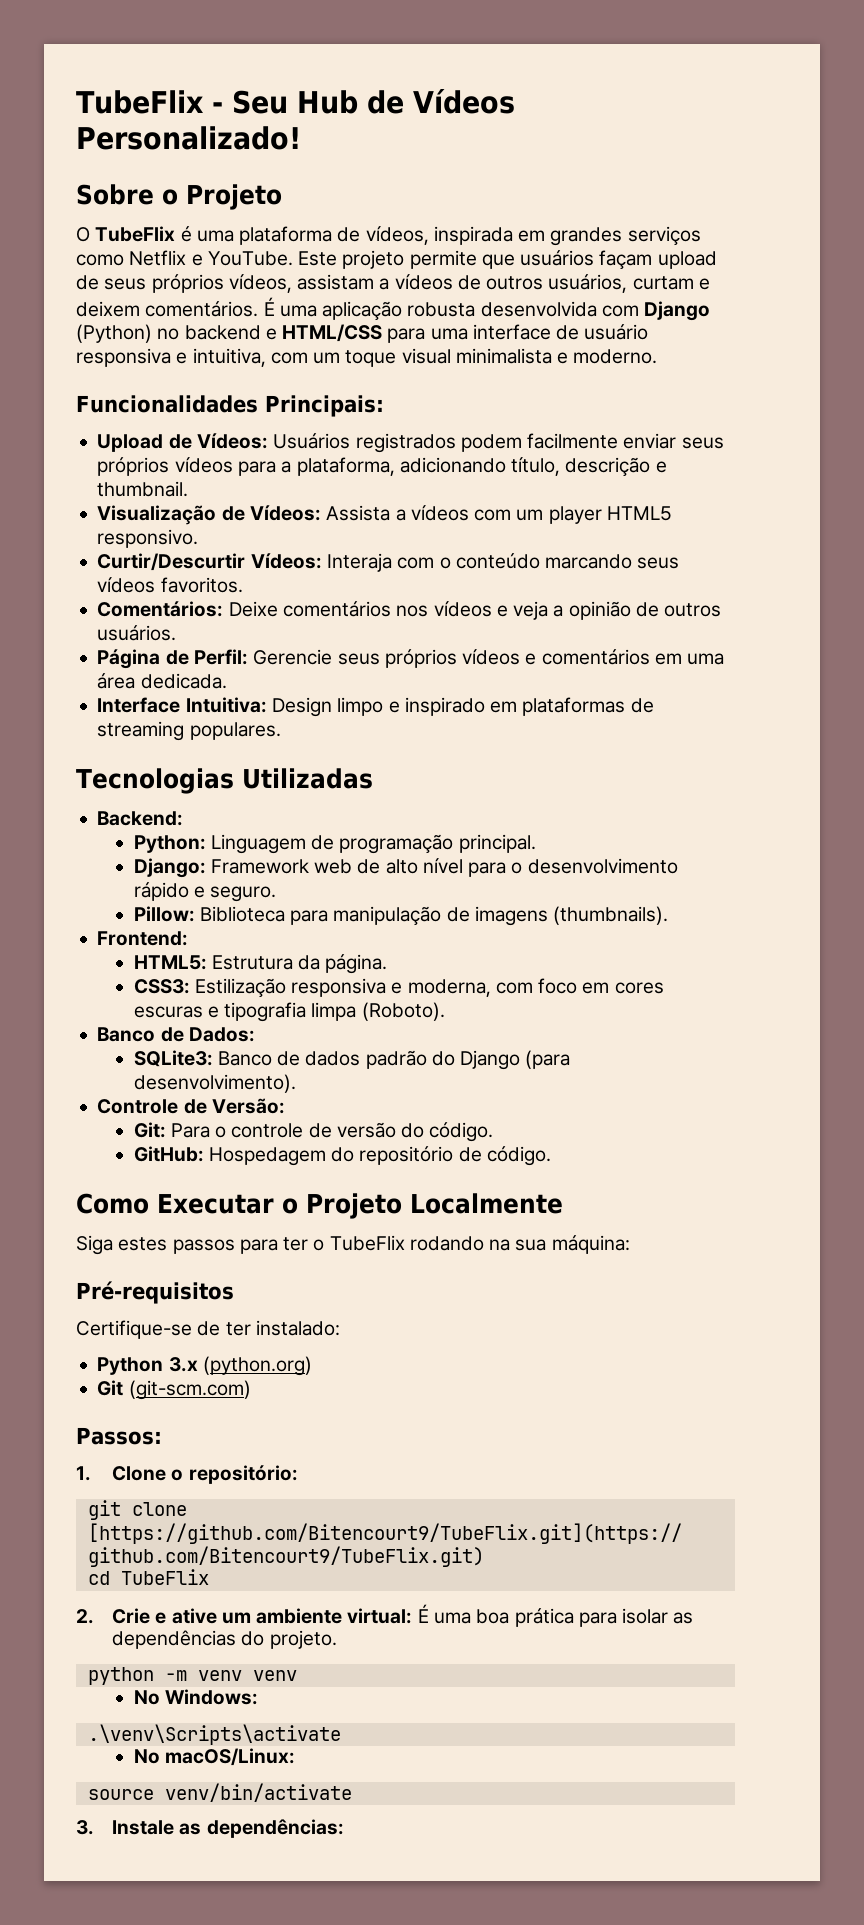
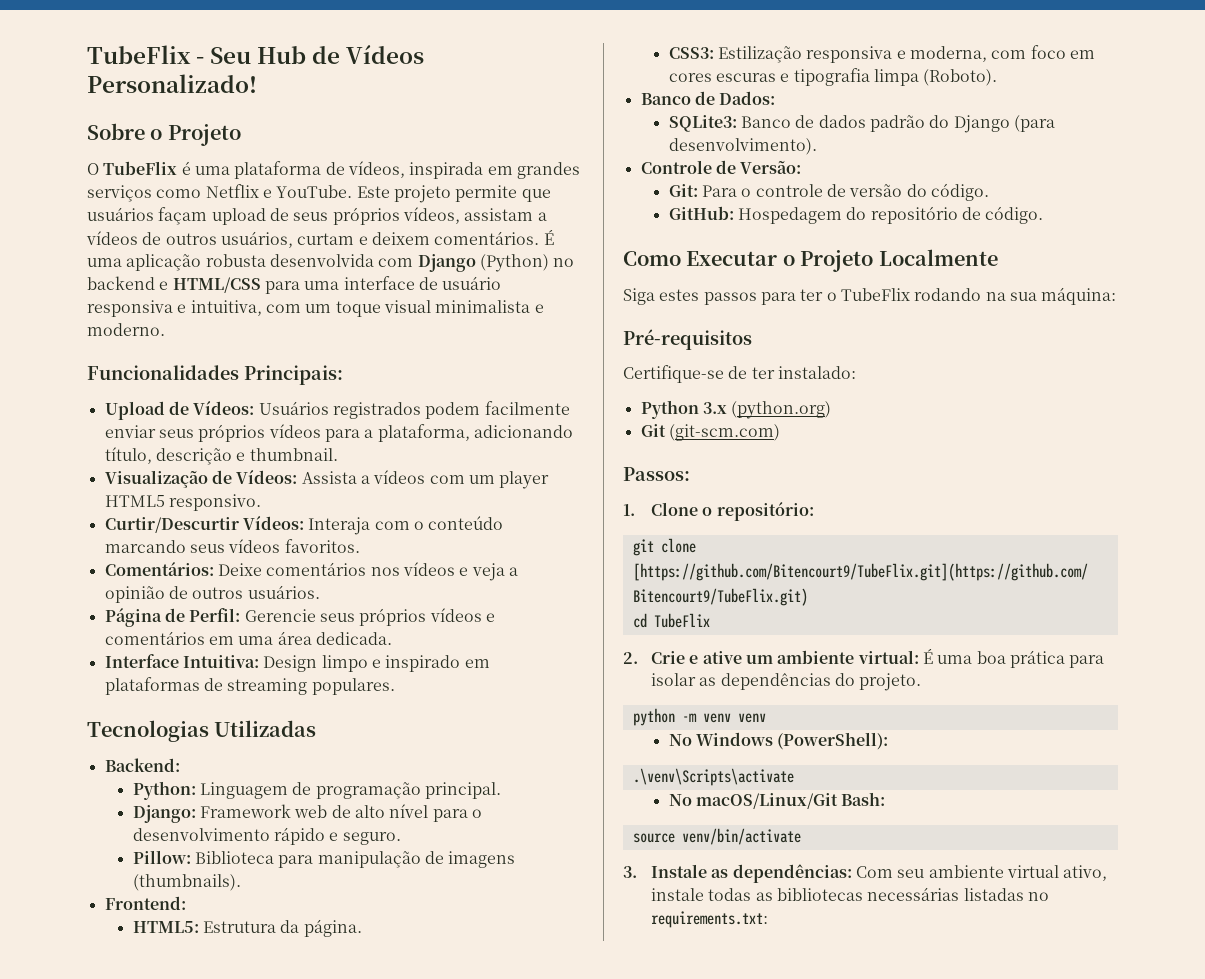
[164,1689,258,1705] Windows: -> [696,732,889,750] Windows (PowerShell):
[164,1748,295,1766] macOS/Linux: -> [696,792,886,809] macOS/Linux/Git Bash:
(344, 1828) none -> [856,865,1108,881] [651,887,1050,901] [651,911,769,928] Com seu ambiente virtual ativo, instale todas as bibliotecas necessárias listadas no requirements.txt:

